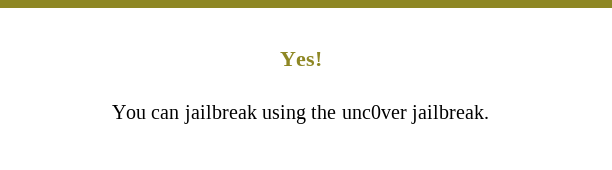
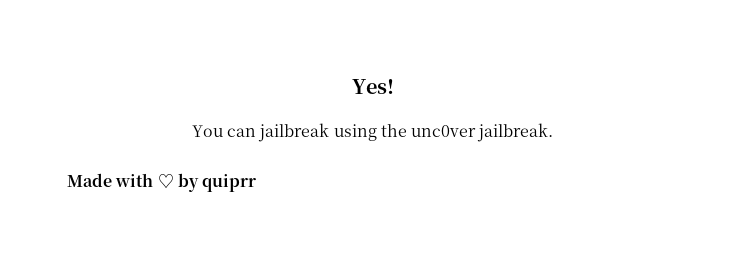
(490, 114) none -> [67,173,257,192] // Made with ♡ by quiprr

